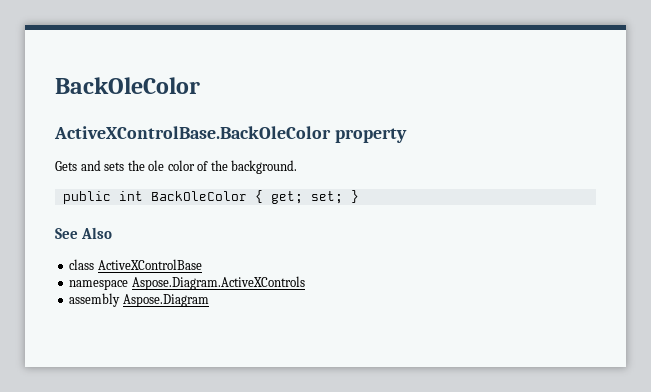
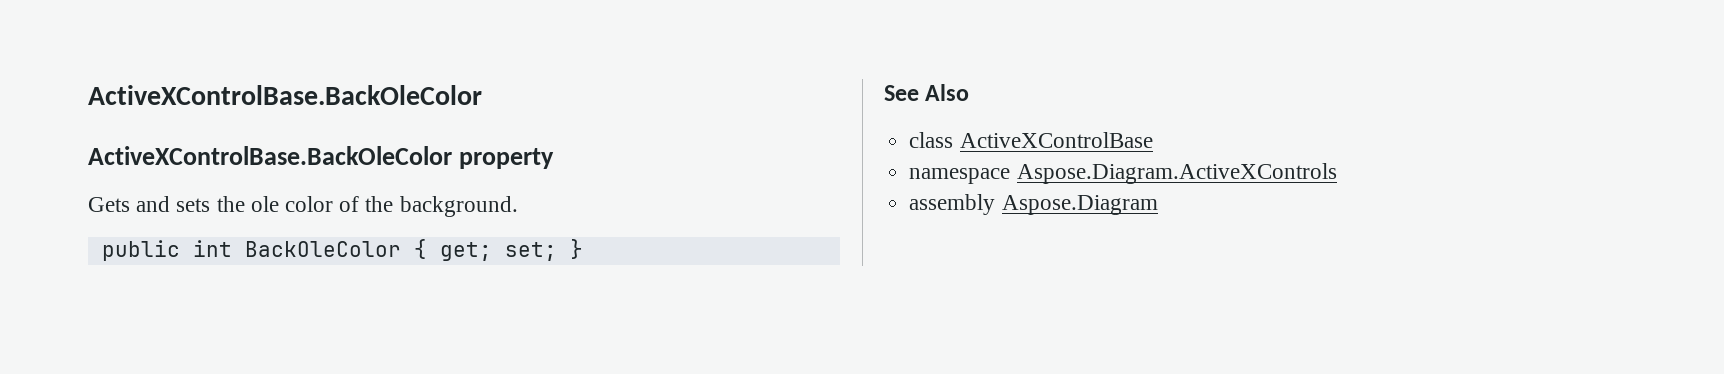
[55,77,200,94] BackOleColor -> [88,85,482,105] ActiveXControlBase.BackOleColor

